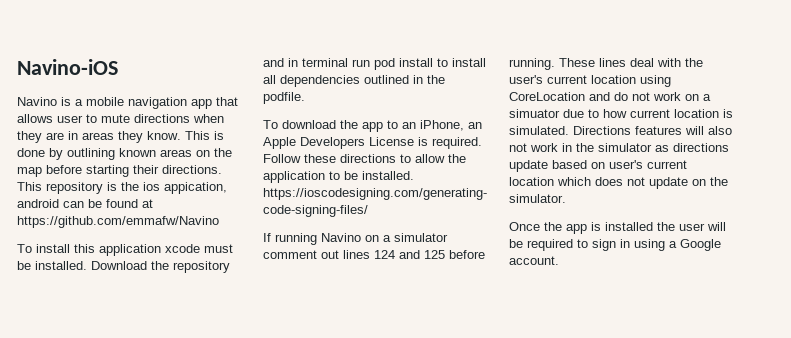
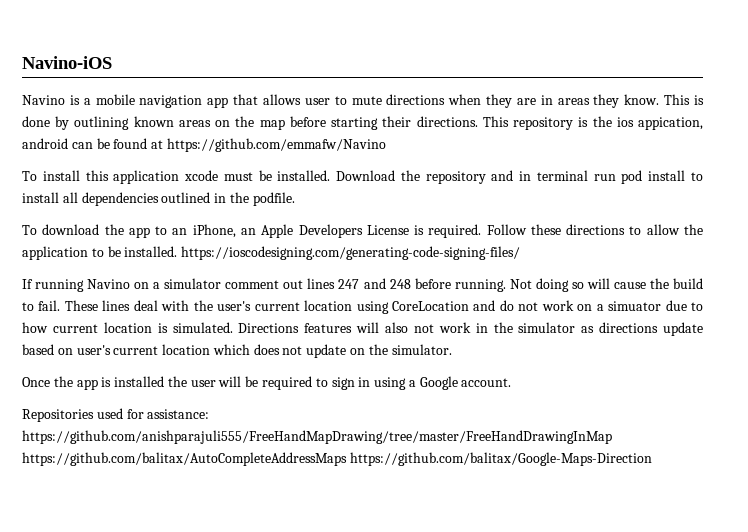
[374,250,485,259] [509,58,555,70] 124 and 125 before running. -> [338,278,703,292] [22,300,61,311] 247 and 248 before running. Not doing so will cause the build to fail.
(559, 260) none -> [22,408,210,422] [22,430,612,444] [22,452,652,466] // Repositories used for assistance: https://github.com/anishparajuli555/FreeHandMapDrawing/tree/master/FreeHandDrawingInMap https://github.com/balitax/AutoCompleteAddressMaps https://github.com/balitax/Google-Maps-Direction

